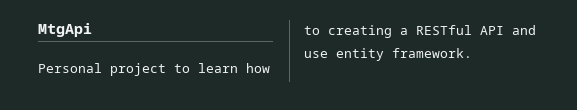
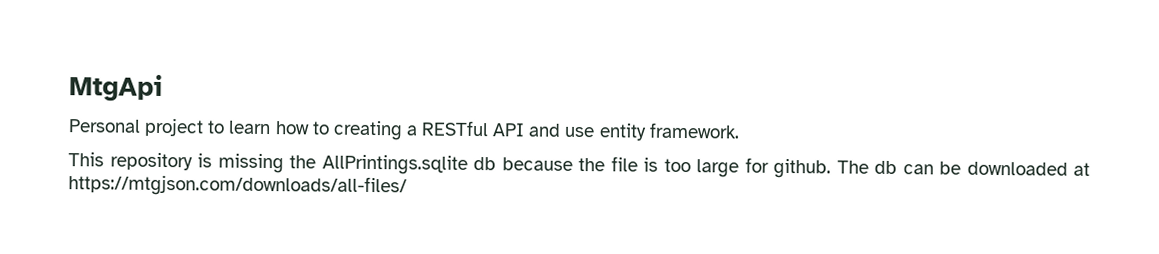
(472, 53) none -> [68,152,1090,179] [68,174,407,198] // This repository is missing the AllPrintings.sqlite db because the file is too large for github. The db can be downloaded at https://mtgjson.com/downloads/all-files/

